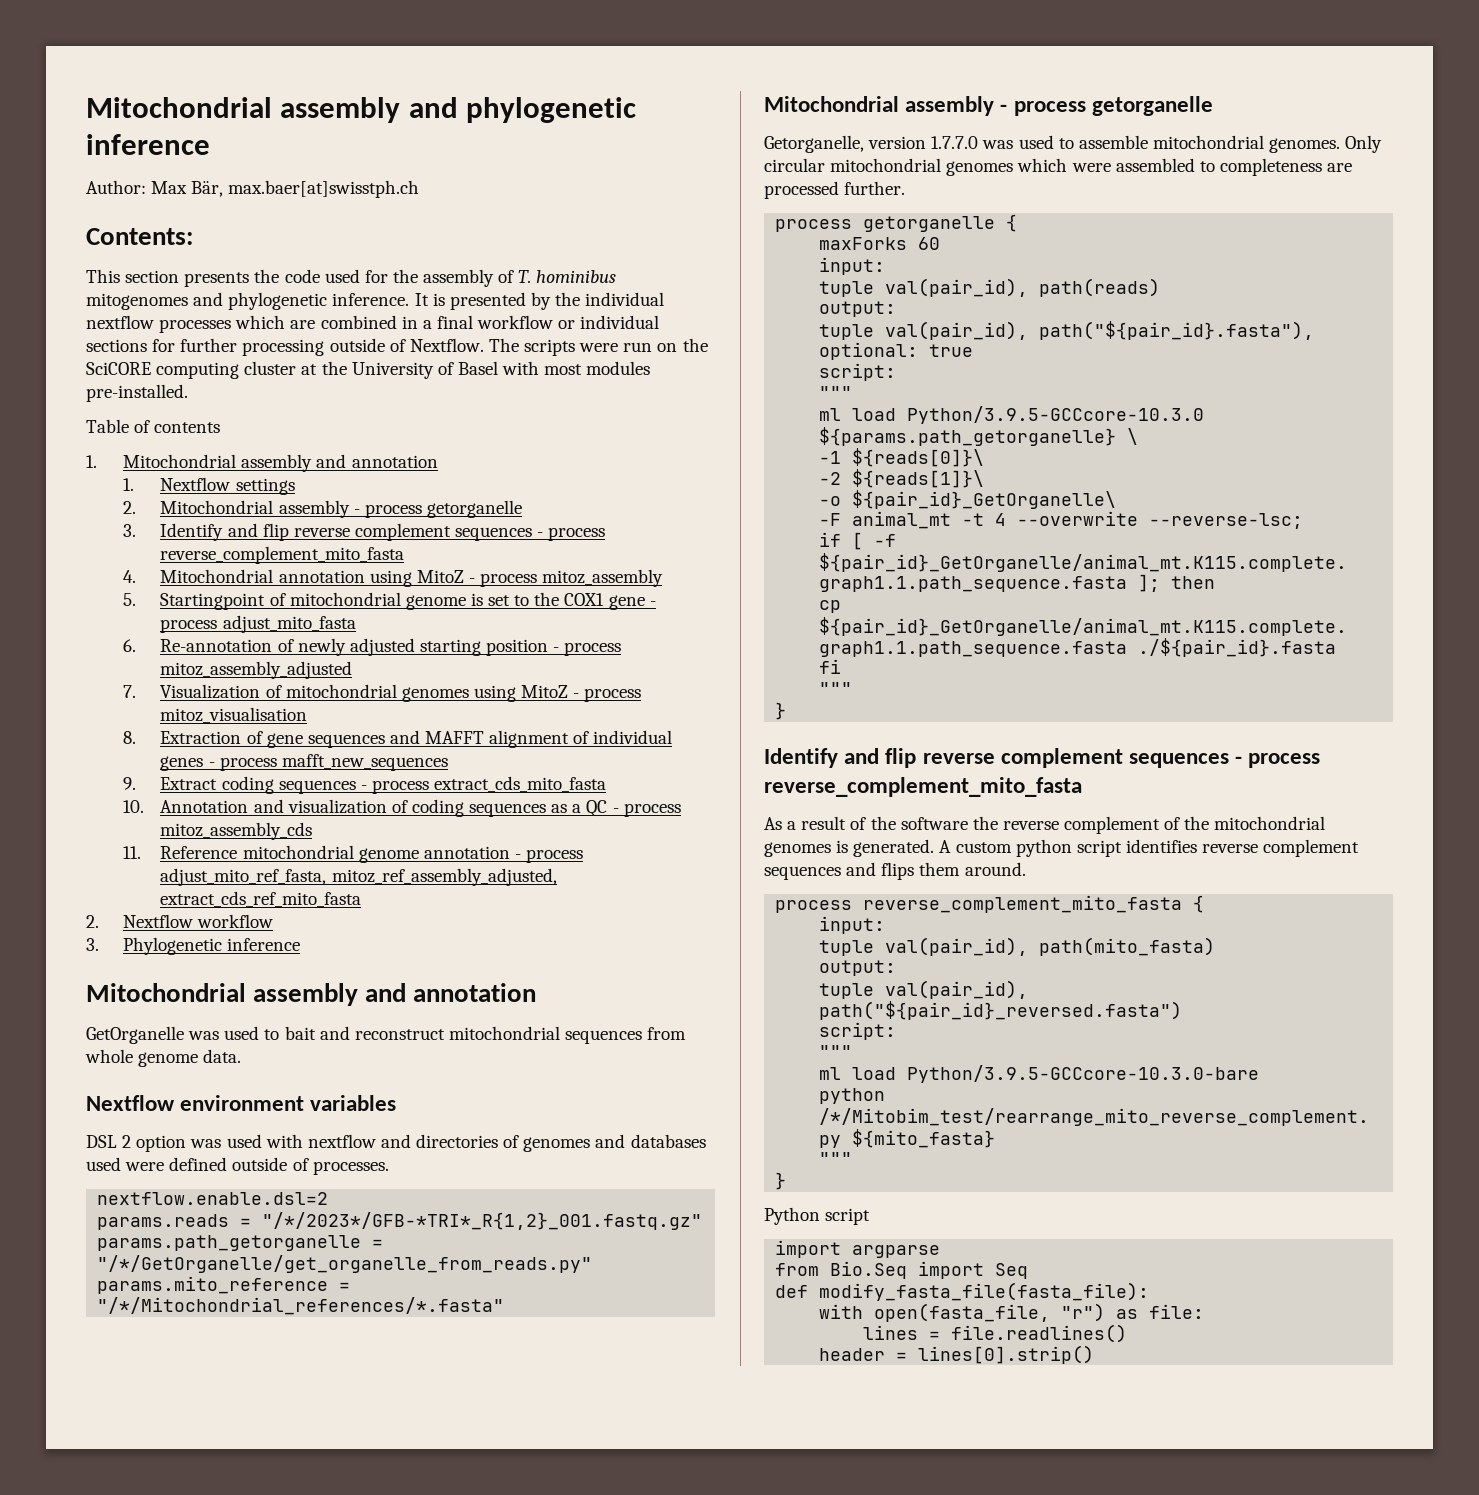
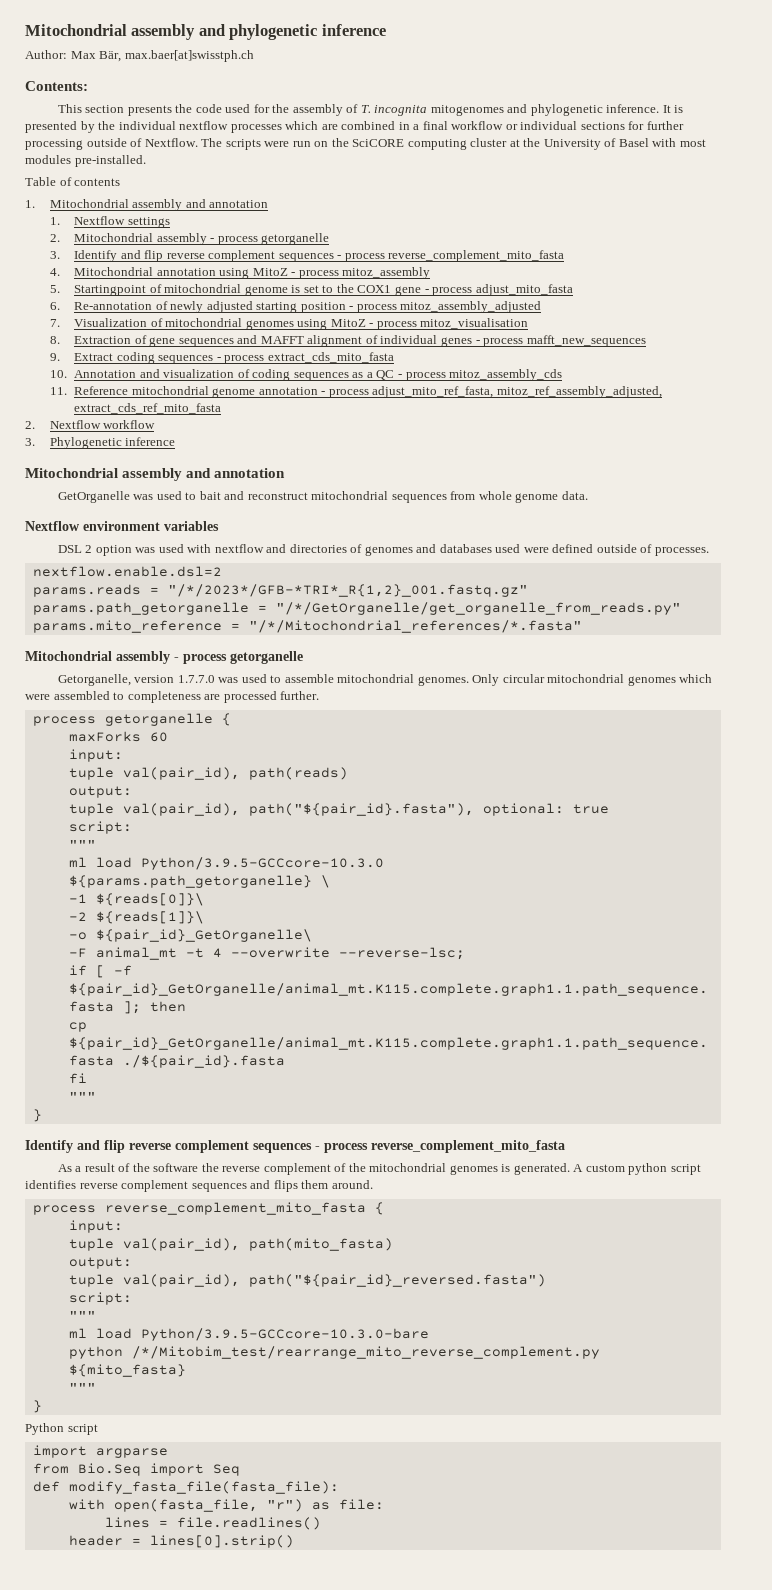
[536,270,617,283] hominibus -> [374,105,428,116] incognita

